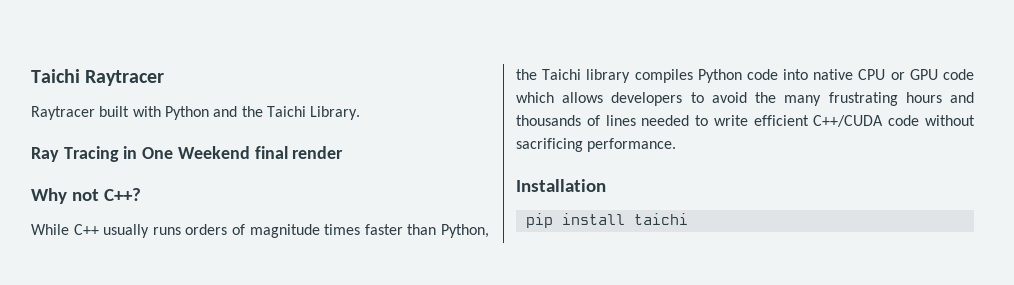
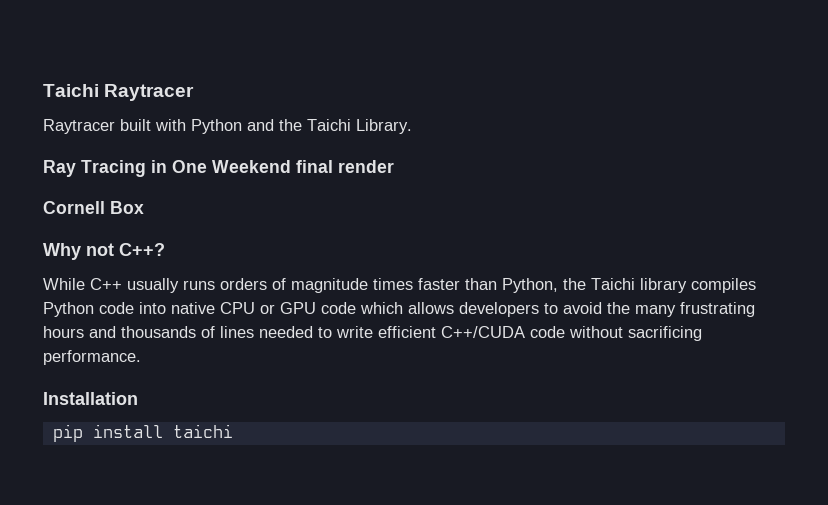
(344, 152) none -> [43,201,144,214] // Cornell Box

